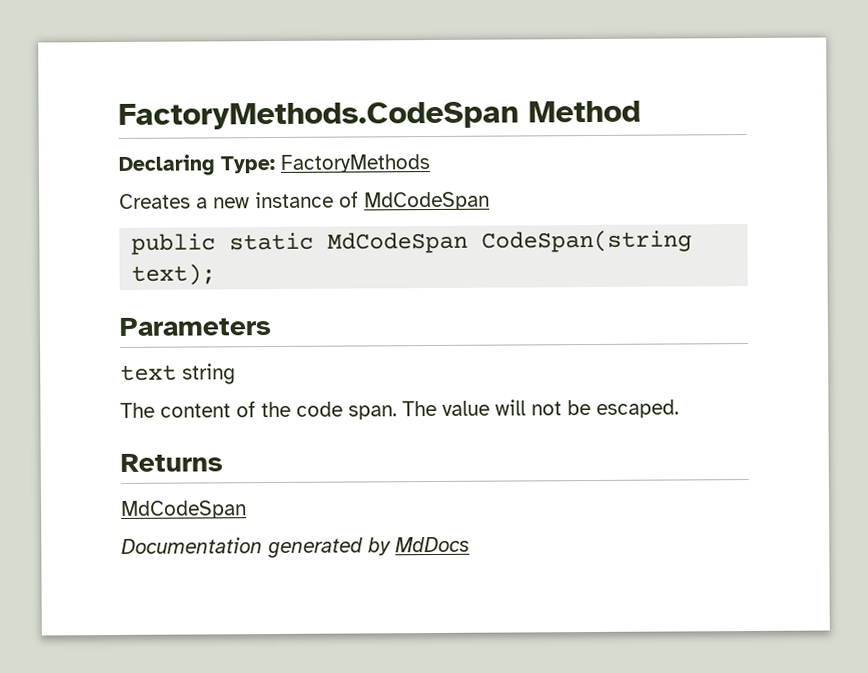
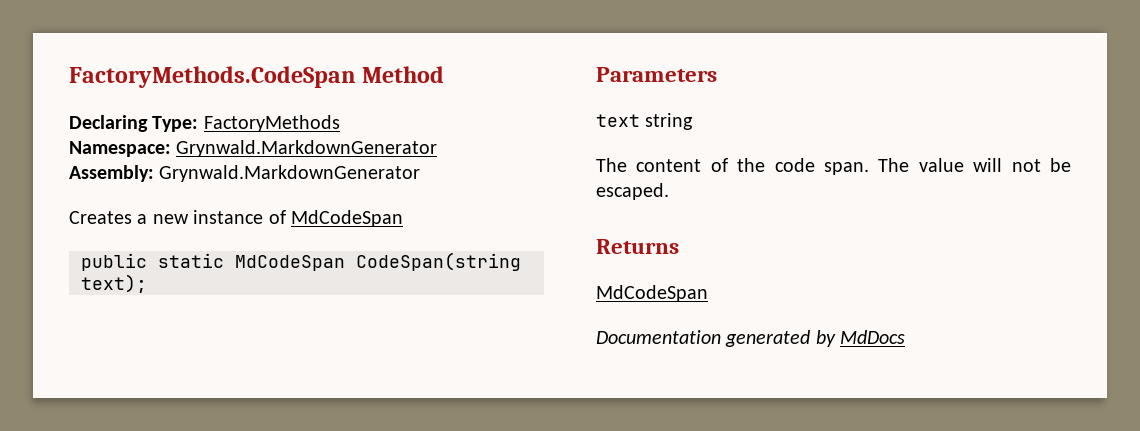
(430, 163) none -> [69,140,438,157] [69,165,421,182] // Namespace: Grynwald.MarkdownGenerator // Assembly: Grynwald.MarkdownGenerator

